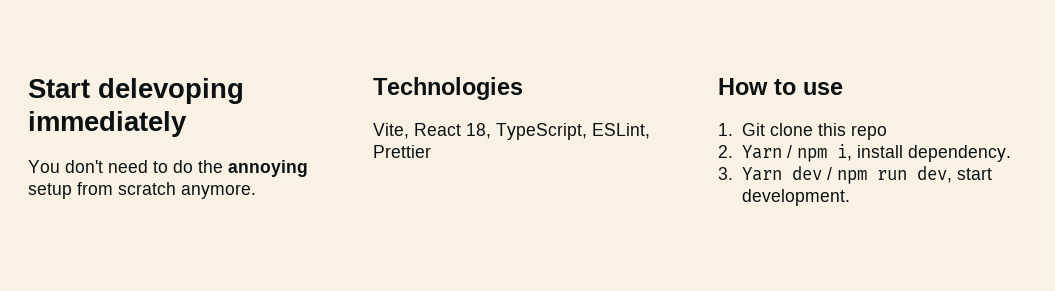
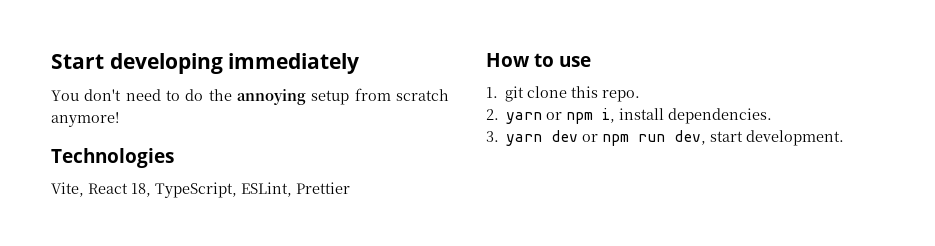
[98,78,244,104] delevoping -> [109,53,223,74] developing
[181,184,256,199] anymore. -> [51,112,119,127] anymore!
[742,123,766,136] Git -> [505,86,525,102] git
[851,125,888,140] repo -> [602,90,641,102] repo.
[742,145,793,159] Yarn / -> [506,112,563,124] yarn or
[908,145,1012,162] dependency. -> [668,108,773,124] dependencies.
[742,166,833,181] Yarn dev / -> [506,130,599,146] yarn dev or

